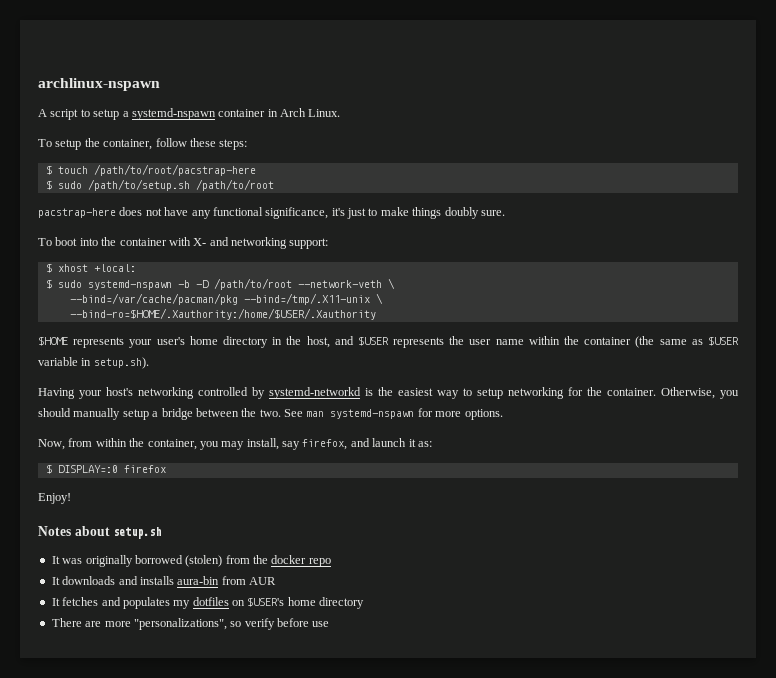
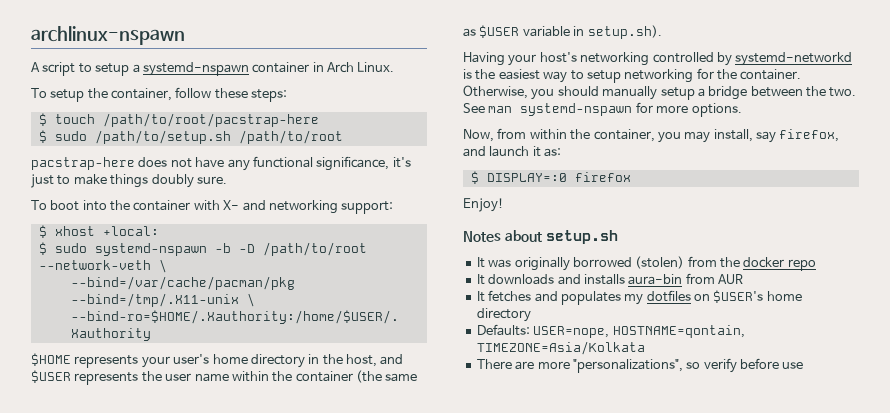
(365, 603) none -> [476,324,745,338] [476,341,645,355] // Defaults: USER=nope, HOSTNAME=qontain, TIMEZONE=Asia/Kolkata

